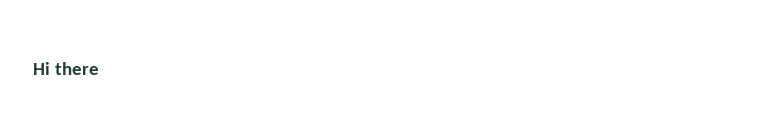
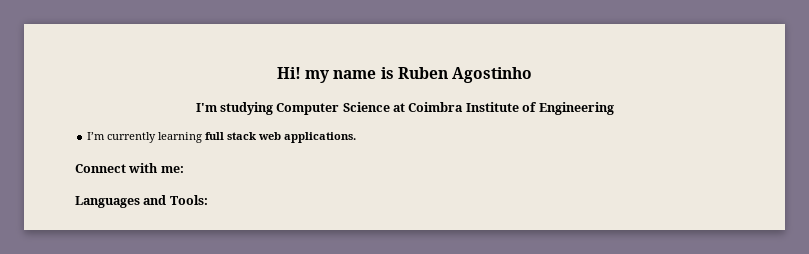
[33,62,99,75] Hi there -> [277,67,532,83] [195,102,614,115] [87,132,357,143] [75,163,184,173] [75,195,208,208] Hi! my name is Ruben Agostinho // I'm studying Computer Science at Coimbra Institute of Engineering // I’m currently learning full stack web applications. // Connect with me: // Languages and Tools:

